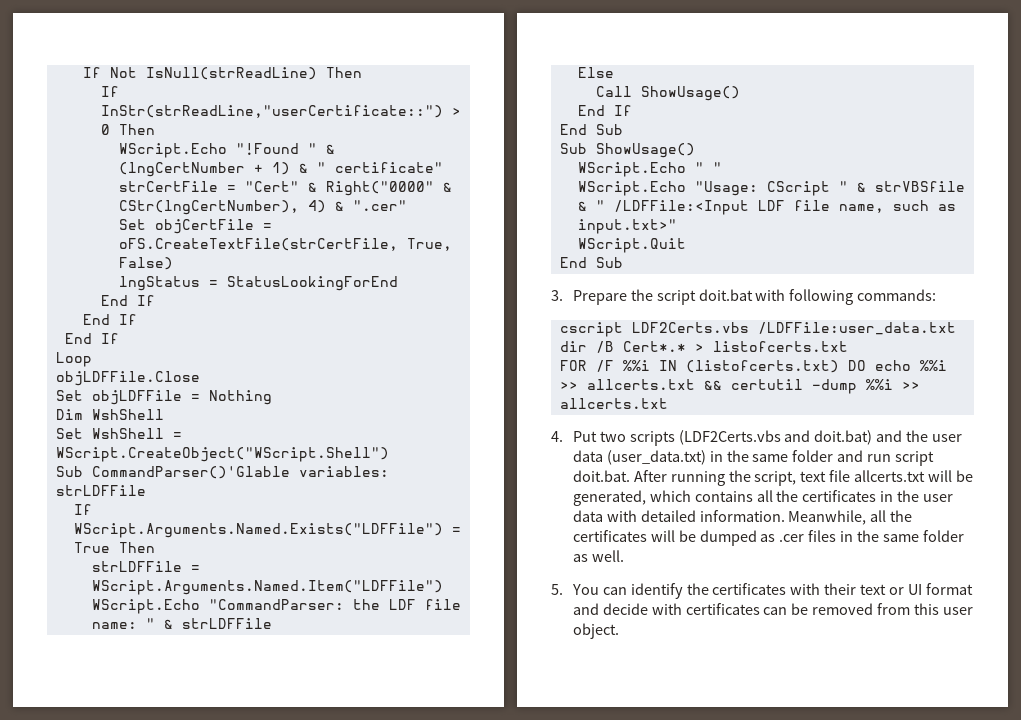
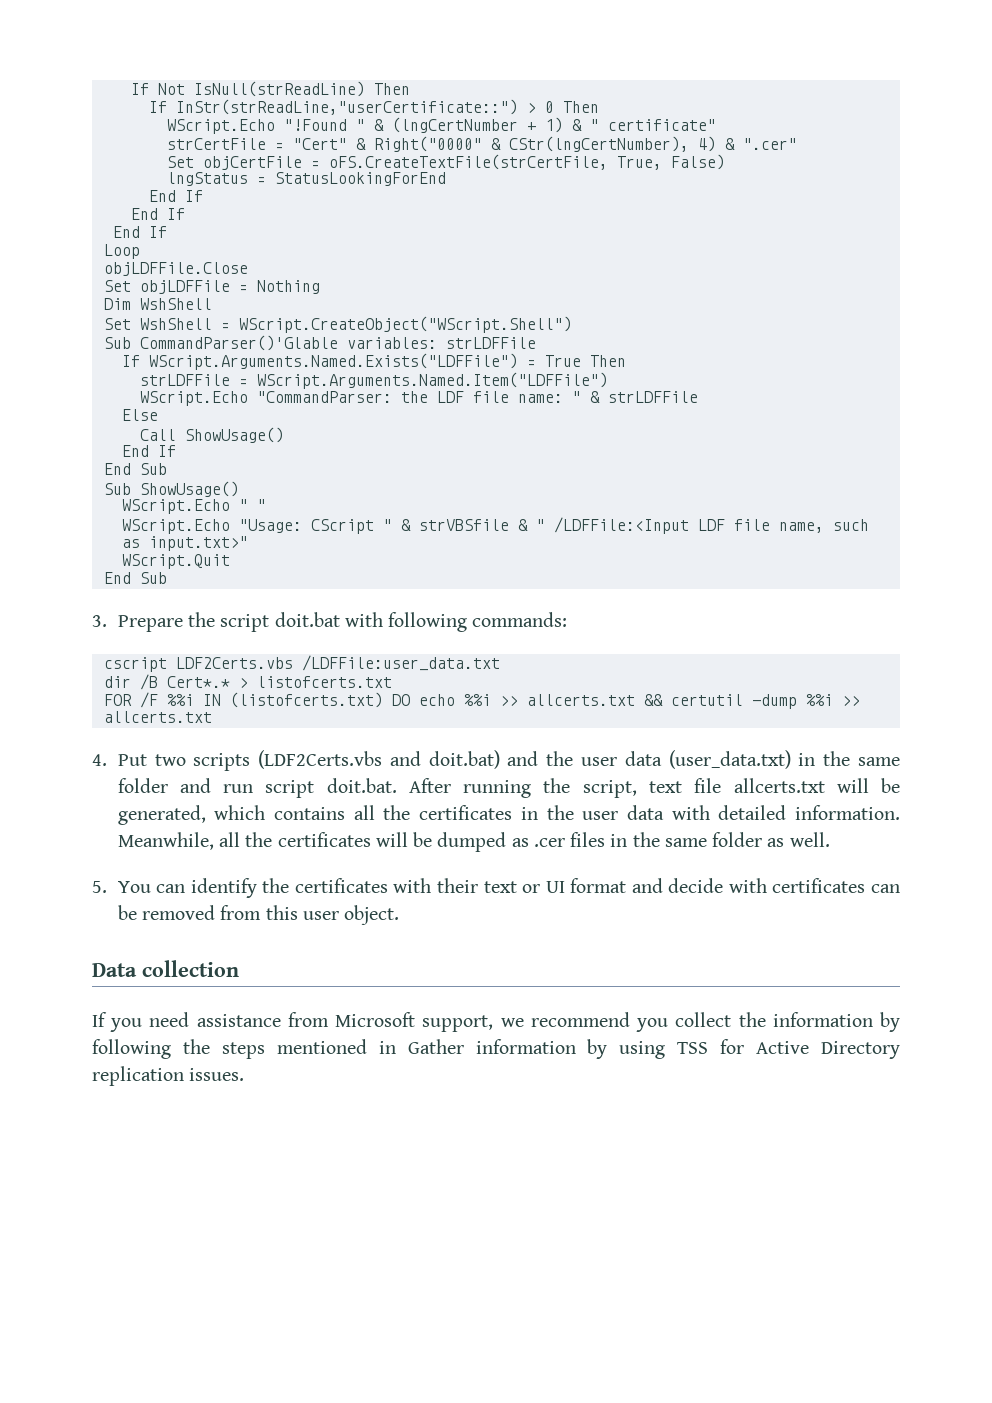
(619, 631) none -> [92,960,239,977] [92,1012,901,1032] [92,1039,900,1059] [92,1066,245,1086] // Data collection // If you need assistance from Microsoft support, we recommend you collect the information by following the steps mentioned in Gather information by using TSS for Active Directory replication issues.

